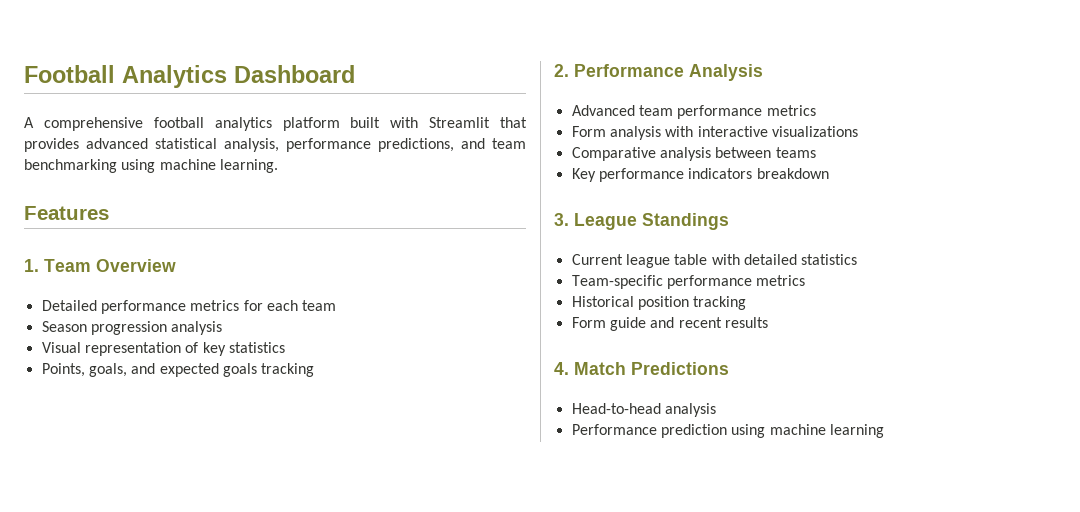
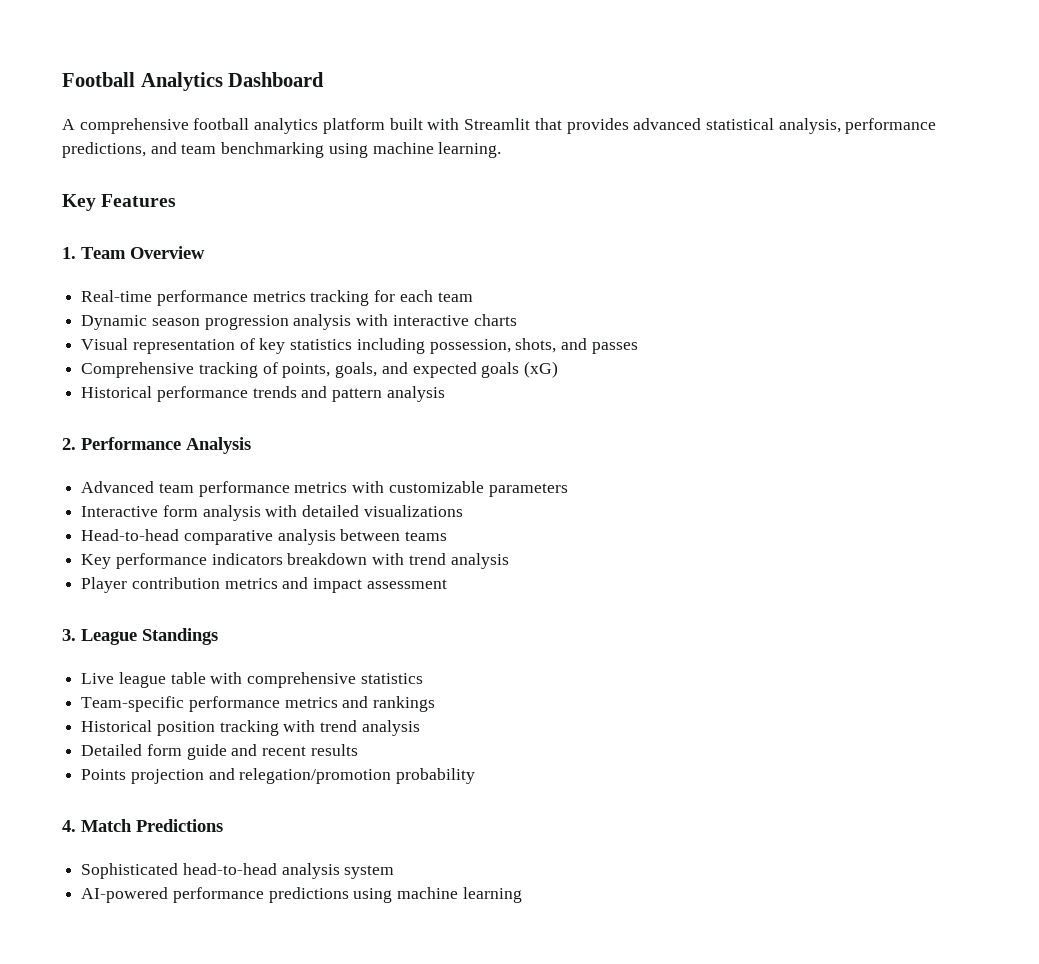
(278, 166) none -> [62,194,96,211] Key
[41,300,240,314] Detailed performance metrics -> [81,290,370,306] Real-time performance metrics tracking
[41,321,87,332] Season -> [81,315,200,330] Dynamic season
(223, 328) none -> [356,314,517,326] with interactive charts
[41,363,315,377] // Points, goals, and expected goals tracking -> [356,338,638,354] [81,361,559,378] [81,386,445,402] including possession, shots, and passes // Comprehensive tracking of points, goals, and expected goals (xG) // Historical performance trends and pattern analysis
[571,126,768,140] // Form analysis with interactive -> [352,481,568,497] [81,505,360,521] with customizable parameters // Interactive form analysis with detailed
[571,147,656,161] Comparative -> [81,529,273,545] Head-to-head comparative
(829, 173) none -> [372,553,509,569] [81,577,447,593] with trend analysis // Player contribution metrics and impact assessment
[571,254,623,265] Current -> [81,673,115,684] Live
[743,254,797,265] detailed -> [247,672,357,688] comprehensive
(806, 280) none -> [342,696,436,712] and rankings
[571,317,606,328] // Form -> [283,720,420,736] [81,744,182,756] with trend analysis // Detailed form
(768, 322) none -> [81,768,476,784] // Points projection and relegation/promotion probability
[571,403,716,417] [571,424,727,438] Head-to-head analysis // Performance prediction -> [81,863,395,879] [81,887,349,903] Sophisticated head-to-head analysis system // AI-powered performance predictions

